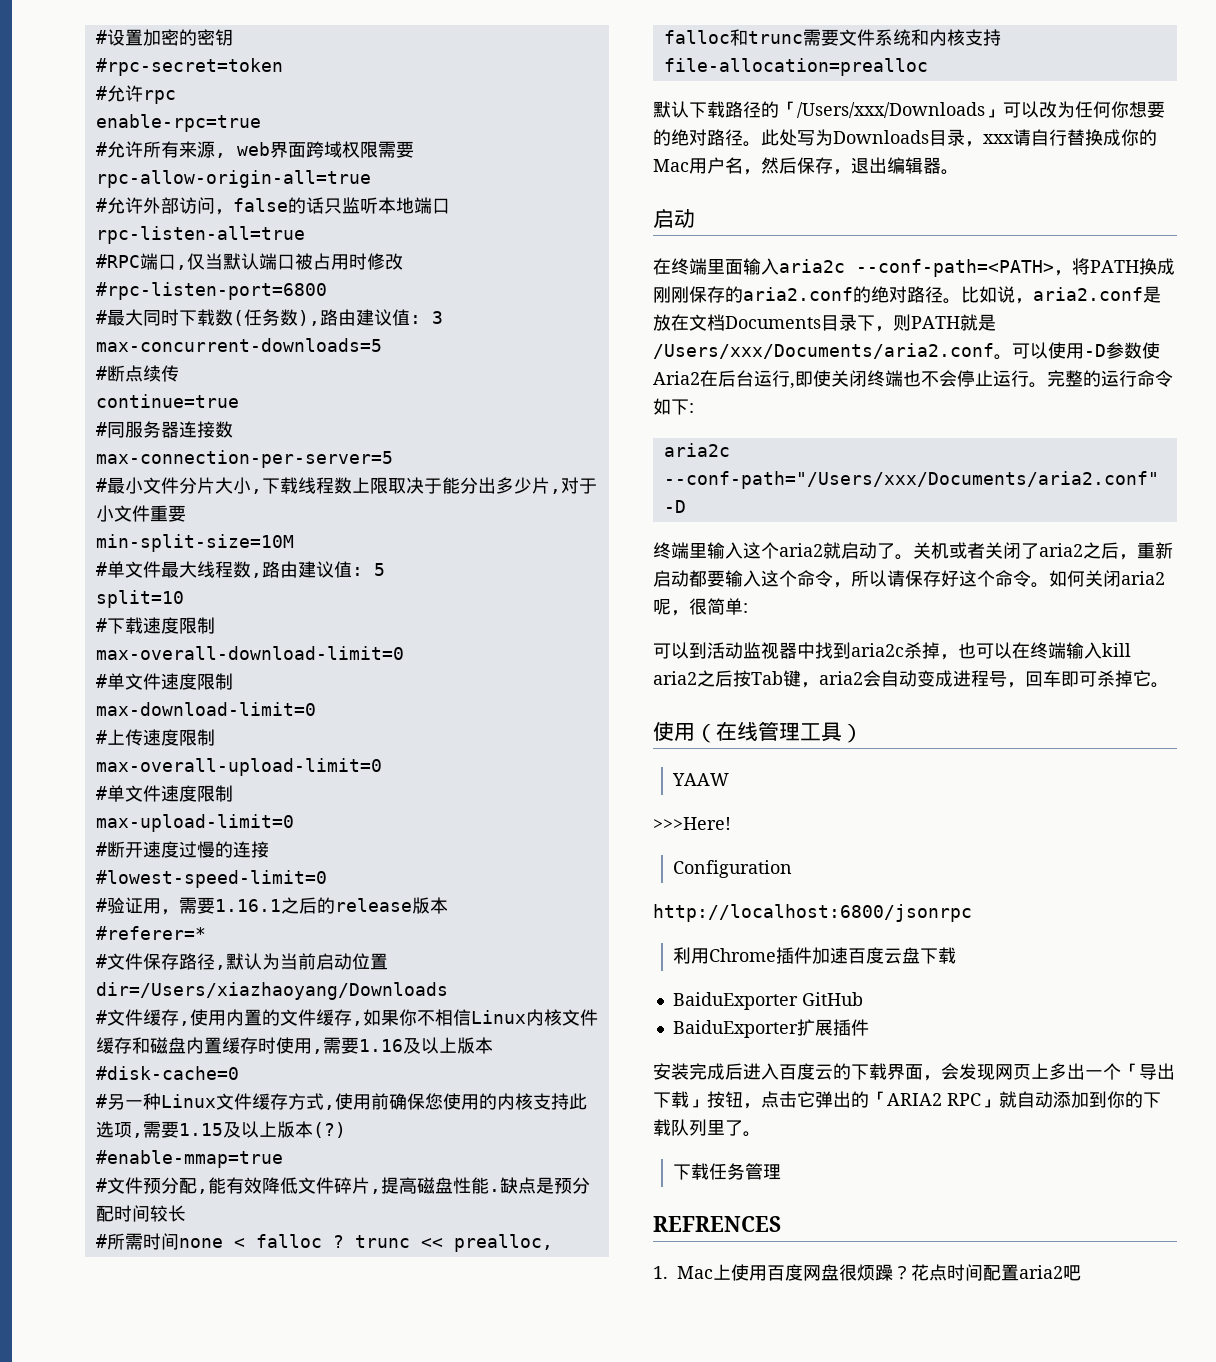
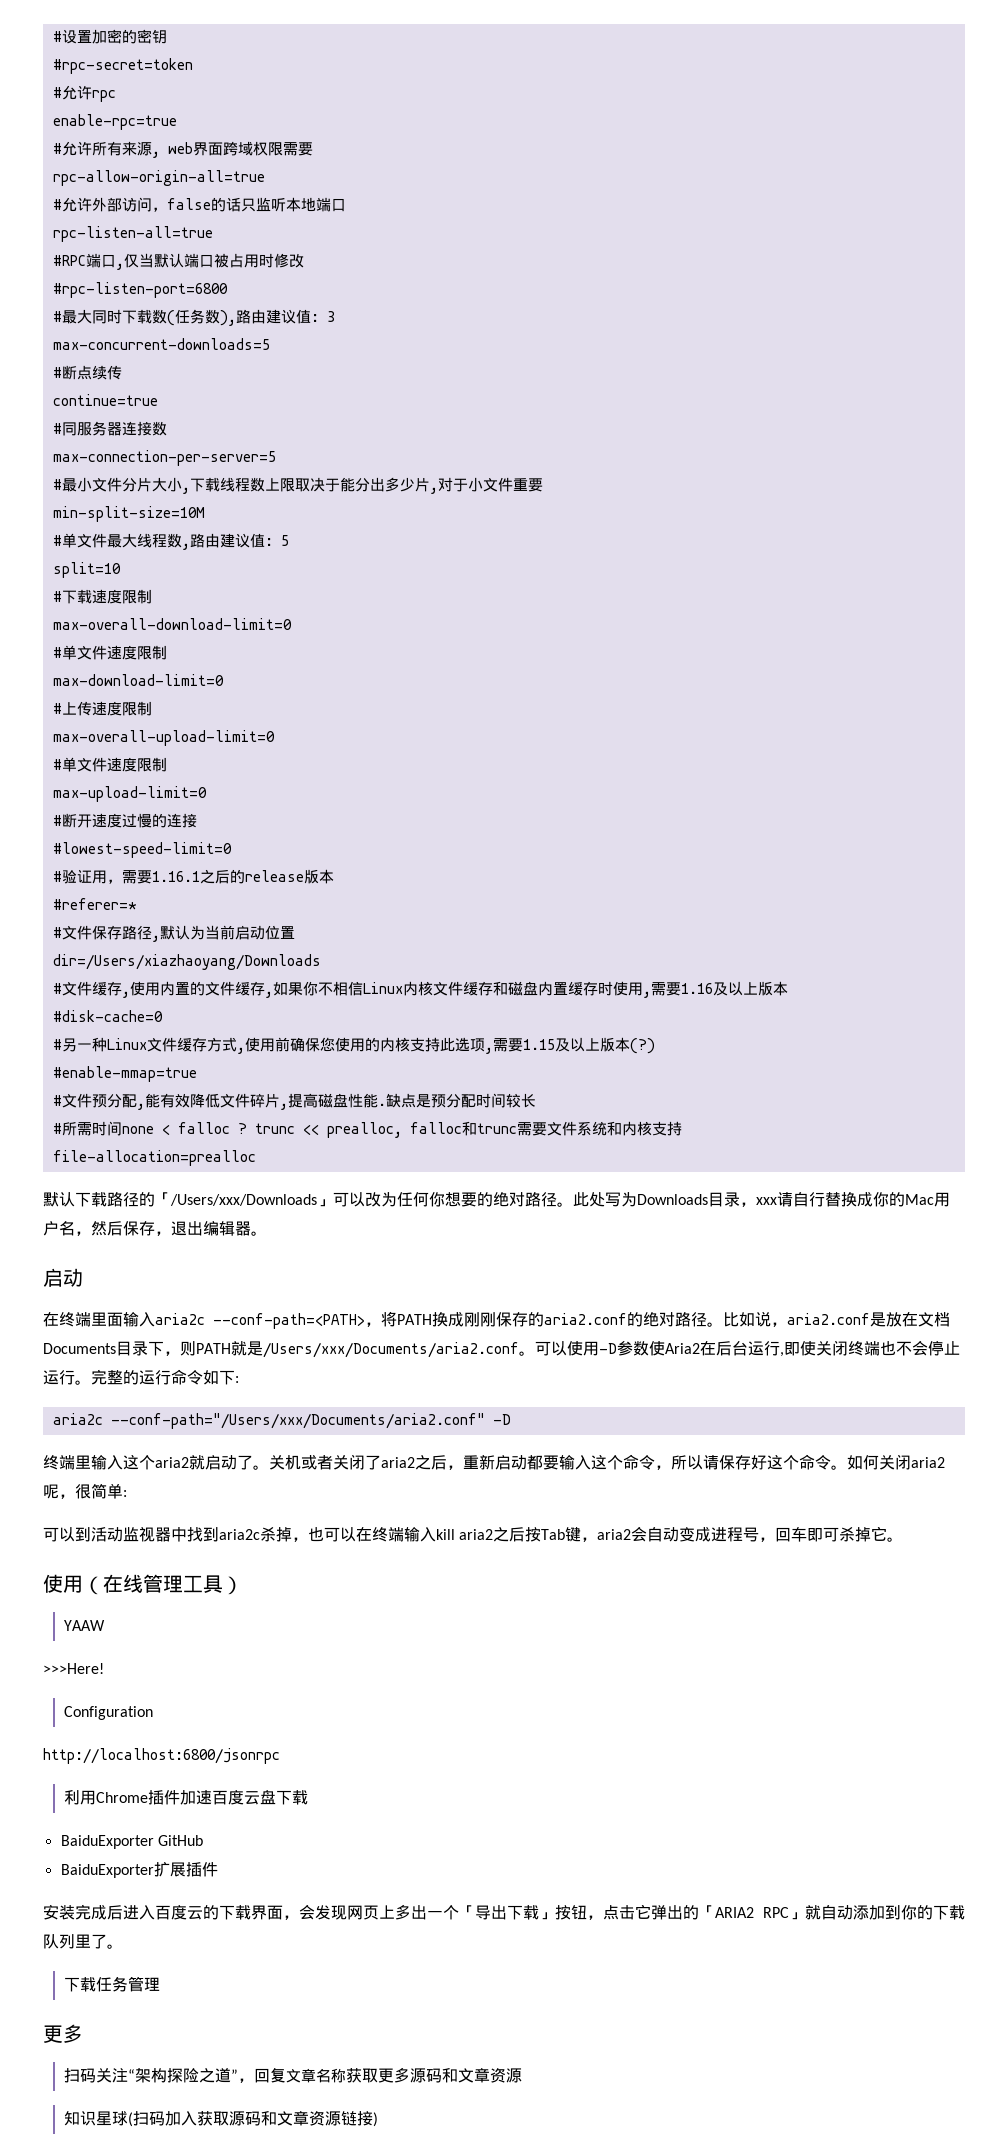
[653,1216,781,1232] [653,1264,1081,1281] REFRENCES // 1. Mac上使用百度网盘很烦躁？花点时间配置aria2吧 -> [43,2024,83,2043] [63,2067,522,2083] [63,2111,378,2127] 更多 // 扫码关注“架构探险之道”，回复文章名称获取更多源码和文章资源 // 知识星球(扫码加入获取源码和文章资源链接)

